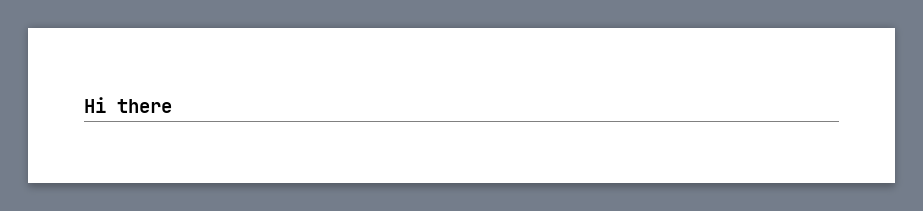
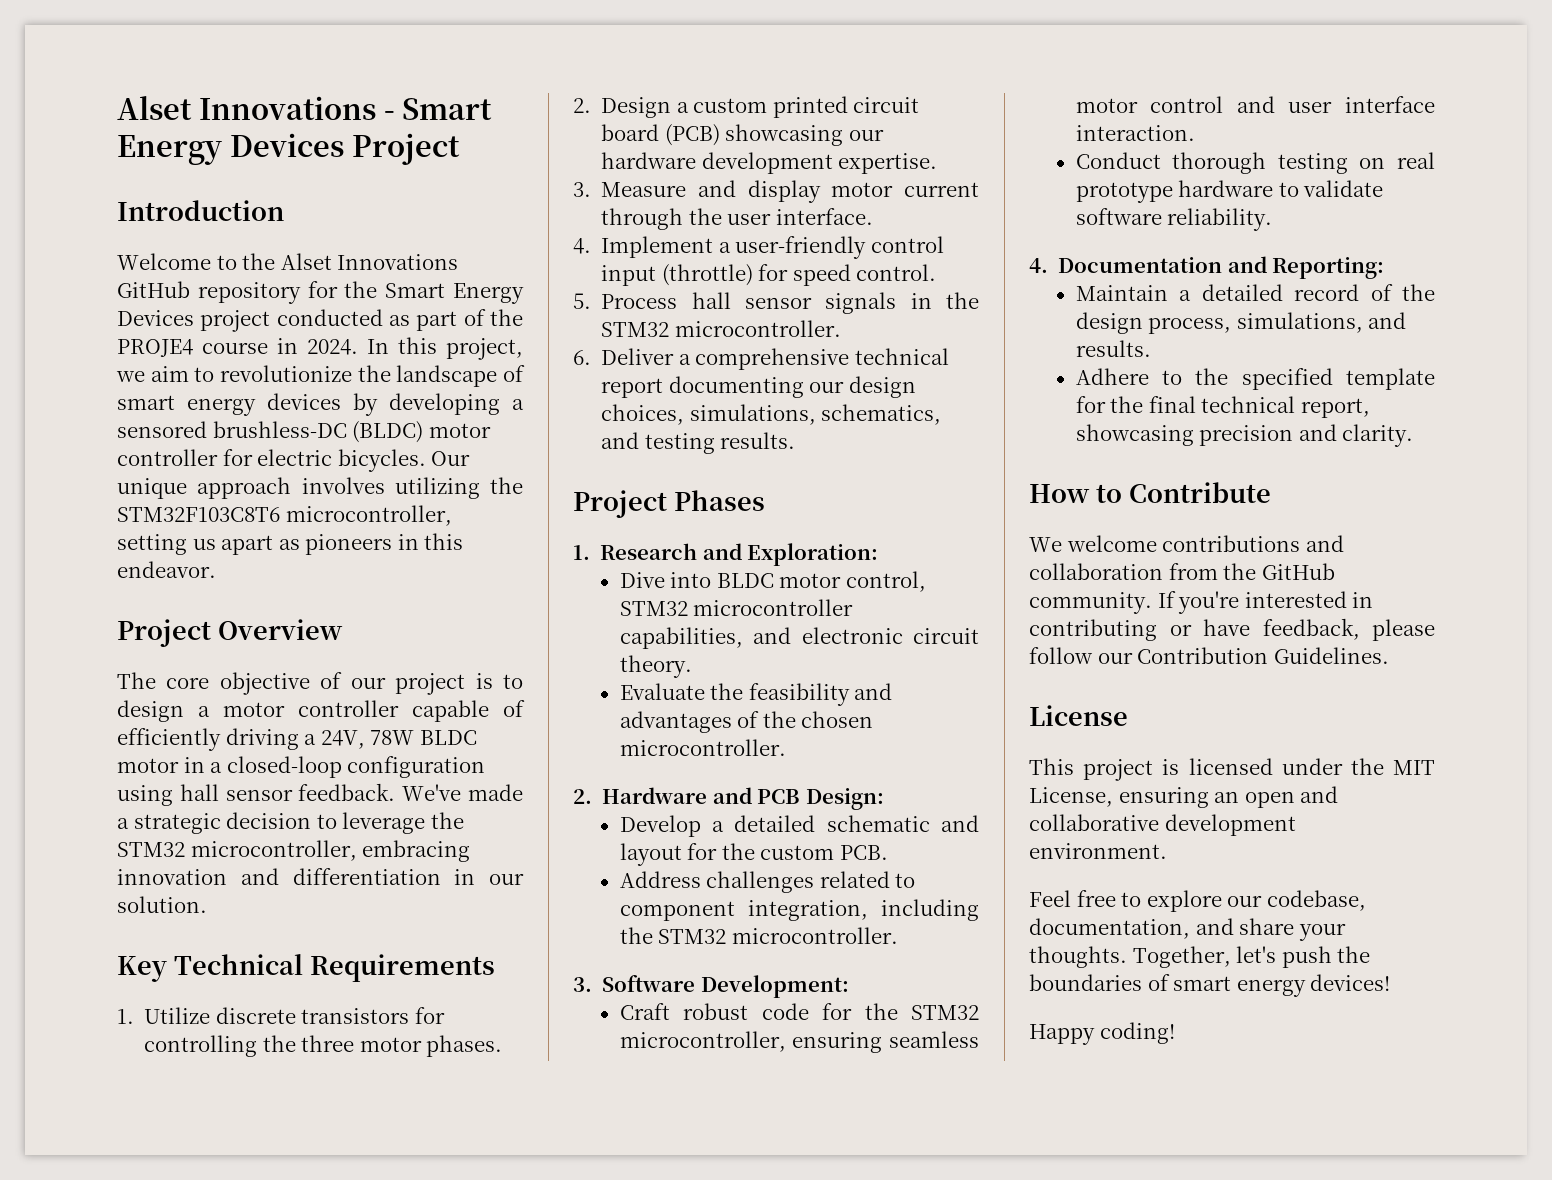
[84,97,172,113] Hi there -> [117,96,493,120] [117,133,460,165] [117,200,284,221] [117,253,459,270] [117,281,524,304] [117,309,523,332] [117,337,523,360] [116,365,525,387] [117,393,524,416] [117,421,491,443] [117,449,471,472] [117,477,523,499] [117,505,452,526] [117,533,464,555] [117,561,216,578] [117,619,343,647] [117,672,523,695] [117,700,525,722] [117,728,477,751] [117,756,486,778] [117,783,523,806] [117,812,464,834] [117,840,471,862] [117,868,524,885] [117,896,207,913] [117,954,495,982] [117,1007,445,1024] [144,1035,503,1057] [573,96,920,118] [601,124,884,146] [601,152,938,174] [573,180,979,203] [601,208,873,230] [573,236,944,259] [601,264,937,286] [573,292,979,314] [601,320,841,337] [573,348,949,370] [601,376,916,398] [601,404,942,425] [601,432,796,454] [573,490,765,518] [573,543,879,566] [619,571,926,592] [619,599,854,616] [619,627,979,649] [619,655,692,678] [619,683,893,706] [619,711,874,733] [619,739,786,756] [573,787,884,810] [619,815,979,837] [619,843,888,866] [619,871,916,893] [619,899,979,921] [619,927,898,944] [573,975,849,998] [619,1003,980,1020] [619,1031,979,1053] [1075,96,1435,113] [1075,125,1195,141] [1075,152,1435,174] [1075,180,1384,203] [1075,208,1273,231] [1029,256,1385,279] [1075,284,1435,301] [1075,312,1407,334] [1075,340,1151,357] [1075,368,1435,390] [1075,396,1370,418] [1075,424,1414,447] [1029,482,1271,503] [1029,535,1344,552] [1029,563,1335,580] [1029,591,1374,614] [1029,618,1435,641] [1029,647,1389,664] [1029,705,1128,726] [1029,758,1435,781] [1029,786,1339,808] [1029,814,1296,836] [1029,843,1167,859] [1029,890,1366,912] [1029,918,1346,941] [1029,946,1371,968] [1029,974,1391,997] [1029,1022,1175,1045] Alset Innovations - Smart Energy Devices Project // Introduction // Welcome to the Alset Innovations GitHub repository for the Smart Energy Devices project conducted as part of the PROJE4 course in 2024. In this project, we aim to revolutionize the landscape of smart energy devices by developing a sensored brushless-DC (BLDC) motor controller for electric bicycles. Our unique approach involves utilizing the STM32F103C8T6 microcontroller, setting us apart as pioneers in this endeavor. // Project Overview // The core objective of our project is to design a motor controller capable of efficiently driving a 24V, 78W BLDC motor in a closed-loop configuration using hall sensor feedback. We've made a strategic decision to leverage the STM32 microcontroller, embracing innovation and differentiation in our solution. // Key Technical Requirements // 1. Utilize discrete transistors for controlling the three motor phases. // 2. Design a custom printed circuit board (PCB) showcasing our hardware development expertise. // 3. Measure and display motor current through the user interface. // 4. Implement a user-friendly control input (throttle) for speed control. // 5. Process hall sensor signals in the STM32 microcontroller. // 6. Deliver a comprehensive technical report documenting our design choices, simulations, schematics, and testing results. // Project Phases // 1. Research and Exploration: // Dive into BLDC motor control, STM32 microcontroller capabilities, and electronic circuit theory. // Evaluate the feasibility and advantages of the chosen microcontroller. // 2. Hardware and PCB Design: // Develop a detailed schematic and layout for the custom PCB. // Address challenges related to component integration, including the STM32 microcontroller. // 3. Software Development: // Craft robust code for the STM32 microcontroller, ensuring seamless motor control and user interface interaction. // Conduct thorough testing on real prototype hardware to validate software reliability. // 4. Documentation and Reporting: // Maintain a detailed record of the design process, simulations, and results. // Adhere to the specified template for the final technical report, showcasing precision and clarity. // How to Contribute // We welcome contributions and collaboration from the GitHub community. If you're interested in contributing or have feedback, please follow our Contribution Guidelines. // License // This project is licensed under the MIT License, ensuring an open and collaborative development environment. // Feel free to explore our codebase, documentation, and share your thoughts. Together, let's push the boundaries of smart energy devices! // Happy coding!

